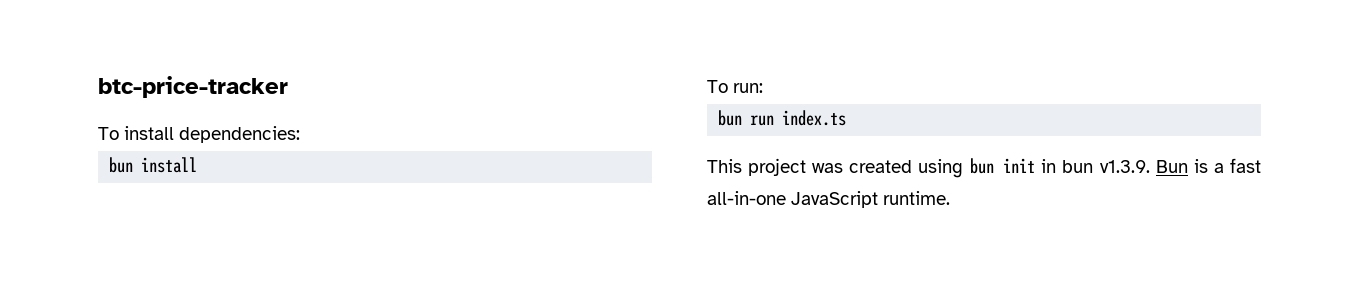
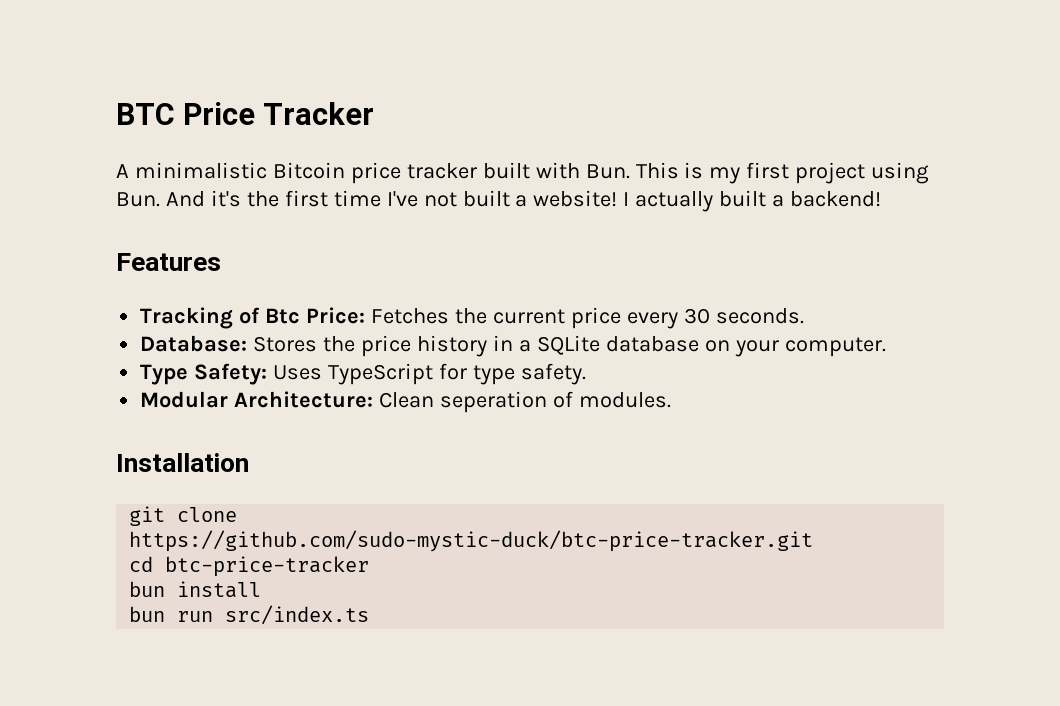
[98,76,288,98] [98,126,301,143] btc-price-tracker // To install dependencies: -> [116,102,375,125] [116,162,930,184] [116,190,882,212] [116,253,221,271] [140,307,804,329] [140,335,886,357] [140,363,586,385] [140,391,671,413] [116,453,249,472] [129,506,238,526] [129,530,814,552] [129,556,370,577] BTC Price Tracker // A minimalistic Bitcoin price tracker built with Bun. This is my first project using Bun. And it's the first time I've not built a website! I actually built a backend! // Features // Tracking of Btc Price: Fetches the current price every 30 seconds. // Database: Stores the price history in a SQLite database on your computer. // Type Safety: Uses TypeScript for type safety. // Modular Architecture: Clean seperation of modules. // Installation // git clone https://github.com/sudo-mystic-duck/btc-price-tracker.git // cd btc-price-tracker
[707,80,764,93] // To run: -> (262, 589) none
[782,110,847,126] [707,158,1261,178] [707,191,951,208] index.ts // This project was created using bun init in bun v1.3.9. Bun is a fast all-in-one JavaScript runtime. -> [225,605,370,625] src/index.ts

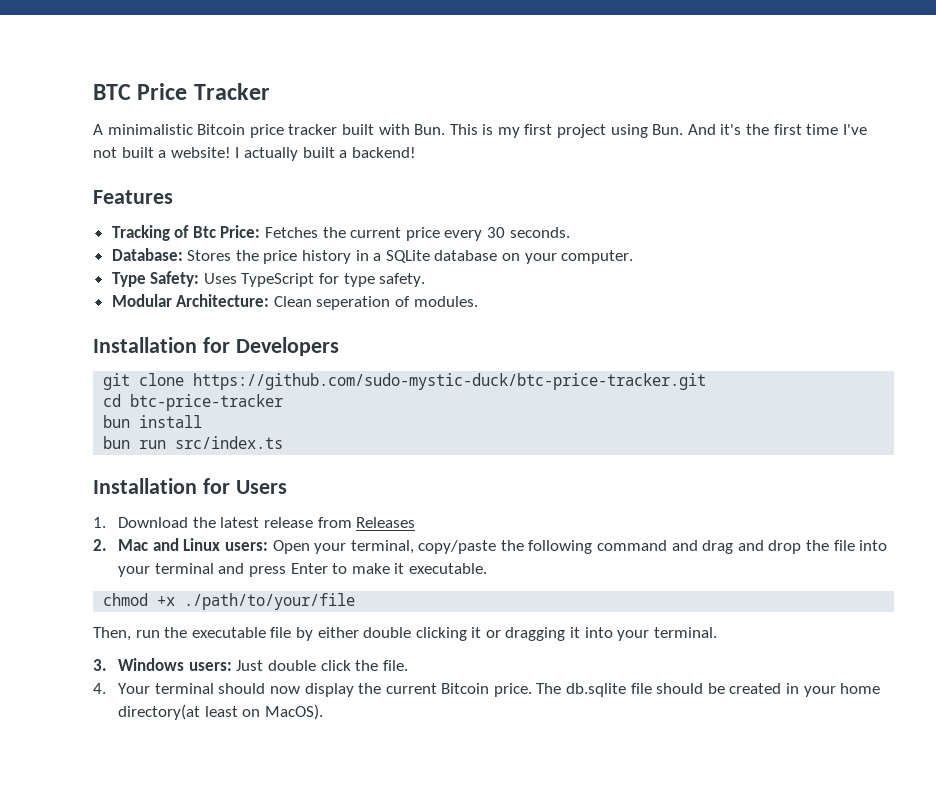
(249, 462) none -> [202,337,339,356] for Developers
(370, 615) none -> [93,478,287,494] [93,517,416,528] [93,538,888,554] [118,563,487,577] [103,593,356,610] [93,627,717,641] [93,658,408,671] [93,683,881,697] [118,704,323,720] // Installation for Users // 1. Download the latest release from Releases // 2. Mac and Linux users: Open your terminal, copy/paste the following command and drag and drop the file into your terminal and press Enter to make it executable. // chmod +x ./path/to/your/file // Then, run the executable file by either double clicking it or dragging it into your terminal. // 3. Windows users: Just double click the file. // 4. Your terminal should now display the current Bitcoin price. The db.sqlite file should be created in your home directory(at least on MacOS).

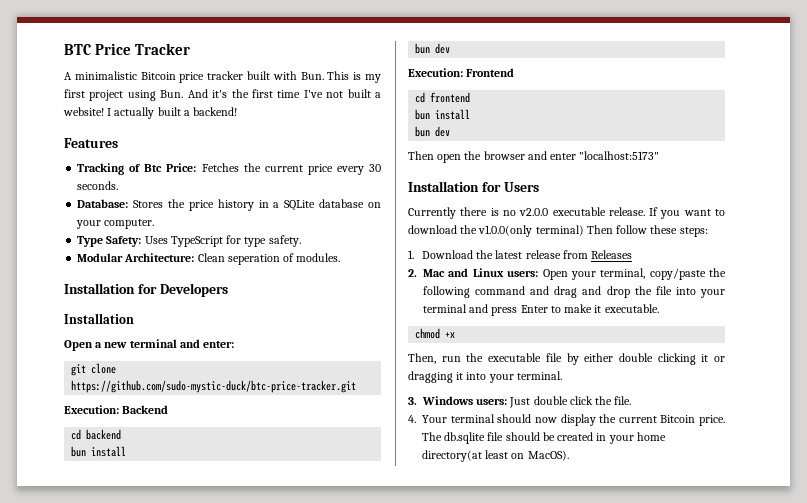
(339, 346) none -> [64,313,134,324] [64,339,235,351] // Installation // Open a new terminal and enter:
[103,394,284,411] [103,415,203,428] [103,436,284,449] [93,478,287,494] // cd btc-price-tracker // bun install // bun run src/index.ts // Installation for Users -> [64,405,169,414] [71,429,122,440] [71,446,127,457] [415,43,451,54] [408,68,515,77] [415,92,471,103] [415,109,471,120] [415,126,451,137] [408,151,660,163] [408,181,539,192] [408,207,725,219] [408,225,708,237] // Execution: Backend // cd backend // bun install // bun dev // Execution: Frontend // cd frontend // bun install // bun dev // Then open the browser and enter "localhost:5173" // Installation for Users // Currently there is no v2.0.0 executable release. If you want to download the v1.0.0(only terminal) Then follow these steps:
[184,593,356,610] ./path/to/your/file -> (456, 335) none

